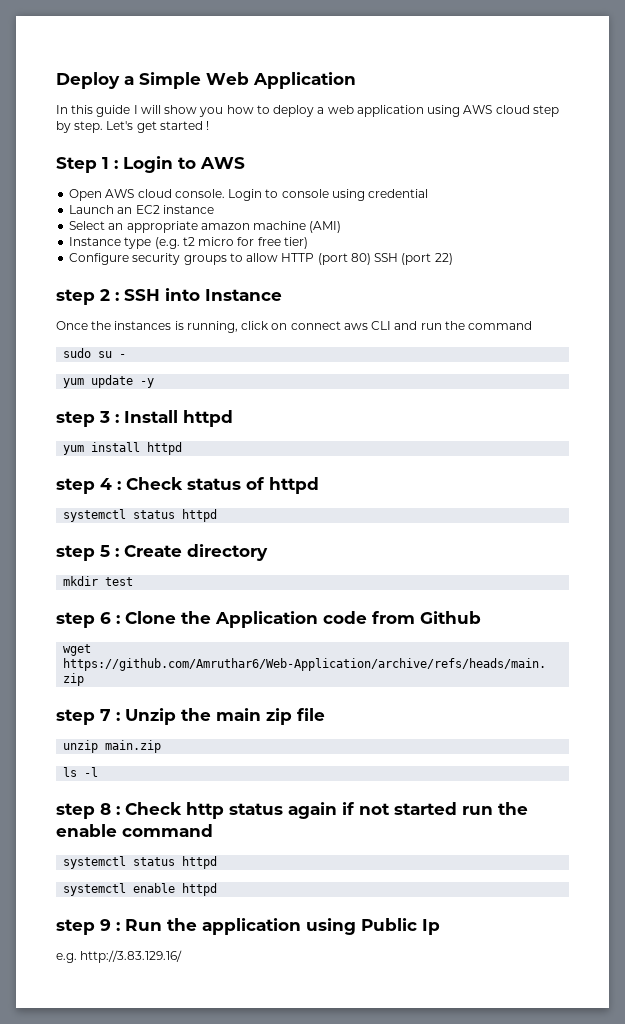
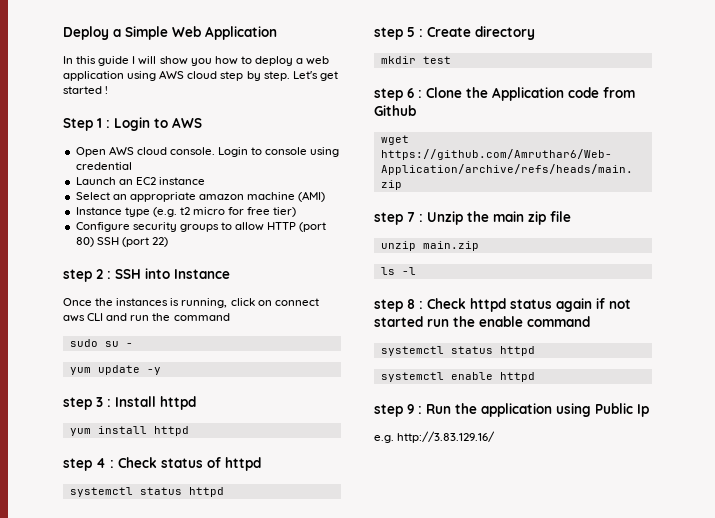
[186,802,224,819] http -> [470,298,506,312] httpd

